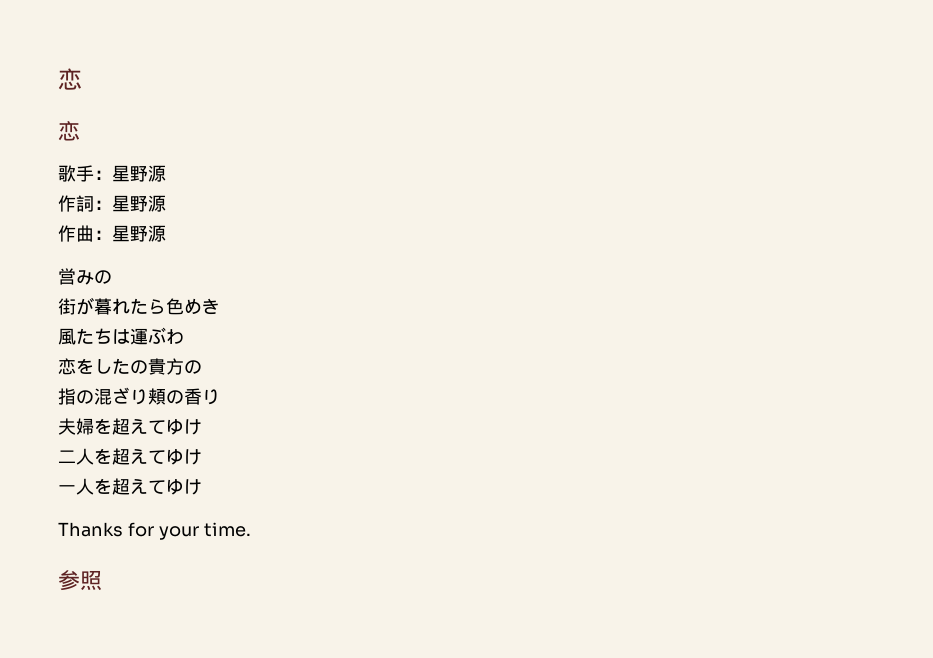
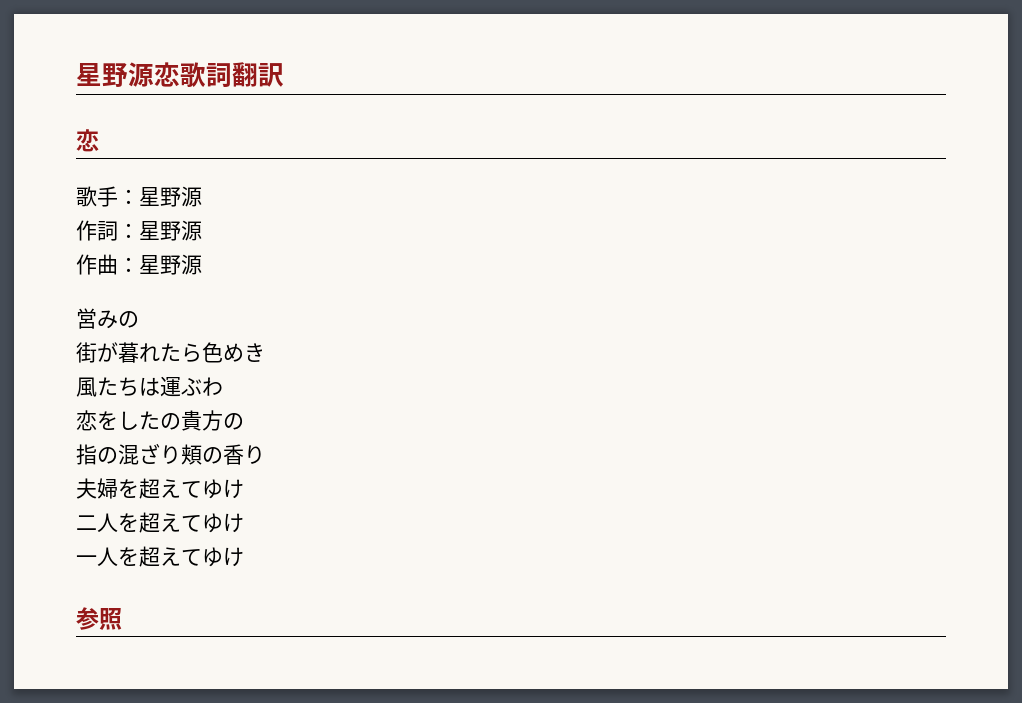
[58,68,82,90] 恋 -> [76,62,284,88] 星野源恋歌詞翻訳
[58,522,251,540] // Thanks for your time. -> (244, 557) none

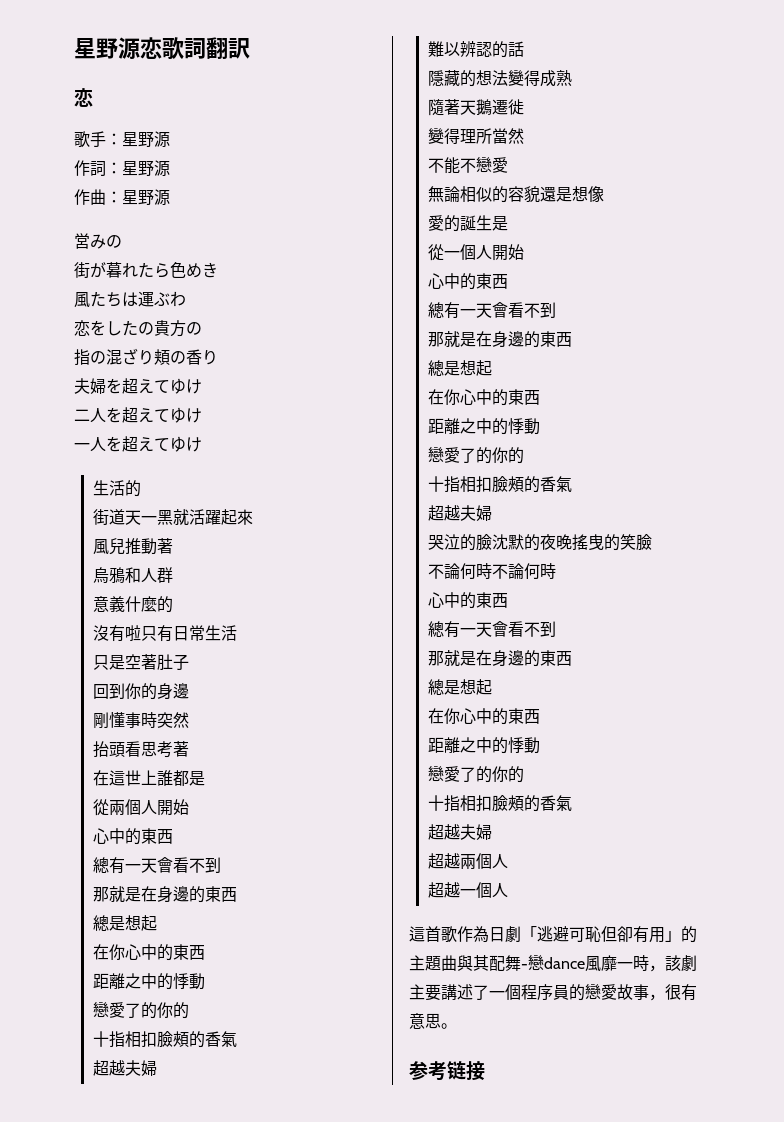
(244, 557) none -> [92,480,141,497] [92,509,253,525] [92,538,173,555] [92,567,173,584] [92,596,173,613] [92,625,237,642] [92,654,189,671] [92,683,189,700] [92,712,189,729] [92,741,189,758] [92,770,205,786] [92,799,189,816] [92,828,173,845] [92,857,221,874] [92,886,237,903] [92,915,157,931] [92,944,205,961] [92,973,205,990] [92,1001,189,1019] [92,1031,237,1048] [92,1060,157,1076] [427,41,524,58] [427,69,572,87] [427,99,524,116] [427,127,524,144] [427,156,508,174] [427,186,604,203] [427,215,508,232] [427,244,524,261] [427,273,508,290] [427,302,556,319] [427,331,572,348] [427,360,492,376] [427,389,540,406] [427,418,540,435] [427,446,524,464] [427,476,572,493] [427,505,492,521] [427,534,652,551] [427,563,556,579] [427,592,508,609] [427,621,556,638] [427,650,572,667] [427,679,492,695] [427,708,540,725] [427,737,540,754] [427,765,524,783] [427,795,572,812] [427,824,492,840] [427,853,508,869] [427,882,508,898] [409,926,697,943] [409,954,697,972] [409,983,697,1001] [409,1013,457,1029] // 生活的 // 街道天一黑就活躍起來 // 風兒推動著 // 烏鴉和人群 // 意義什麼的 // 沒有啦只有日常生活 // 只是空著肚子 // 回到你的身邊 // 剛懂事時突然 // 抬頭看思考著 // 在這世上誰都是 // 從兩個人開始 // 心中的東西 // 總有一天會看不到 // 那就是在身邊的東西 // 總是想起 // 在你心中的東西 // 距離之中的悸動 // 戀愛了的你的 // 十指相扣臉頰的香氣 // 超越夫婦 // 難以辨認的話 // 隱藏的想法變得成熟 // 隨著天鵝遷徙 // 變得理所當然 // 不能不戀愛 // 無論相似的容貌還是想像 // 愛的誕生是 // 從一個人開始 // 心中的東西 // 總有一天會看不到 // 那就是在身邊的東西 // 總是想起 // 在你心中的東西 // 距離之中的悸動 // 戀愛了的你的 // 十指相扣臉頰的香氣 // 超越夫婦 // 哭泣的臉沈默的夜晚搖曳的笑臉 // 不論何時不論何時 // 心中的東西 // 總有一天會看不到 // 那就是在身邊的東西 // 總是想起 // 在你心中的東西 // 距離之中的悸動 // 戀愛了的你的 // 十指相扣臉頰的香氣 // 超越夫婦 // 超越兩個人 // 超越一個人 // 這首歌作為日劇「逃避可恥但卻有用」的主題曲與其配舞-戀dance風靡一時，該劇主要講述了一個程序員的戀愛故事，很有意思。
[99,608,122,630] 照 -> [428,1061,485,1081] 考链接

